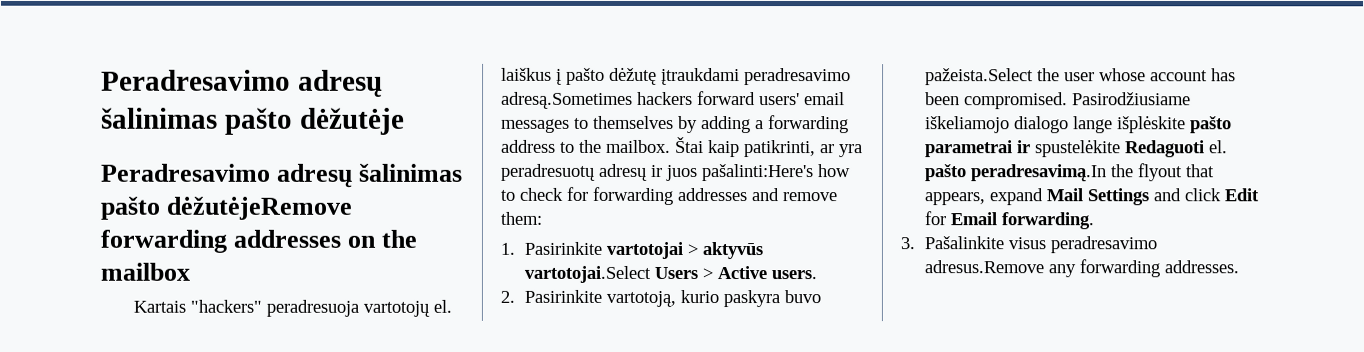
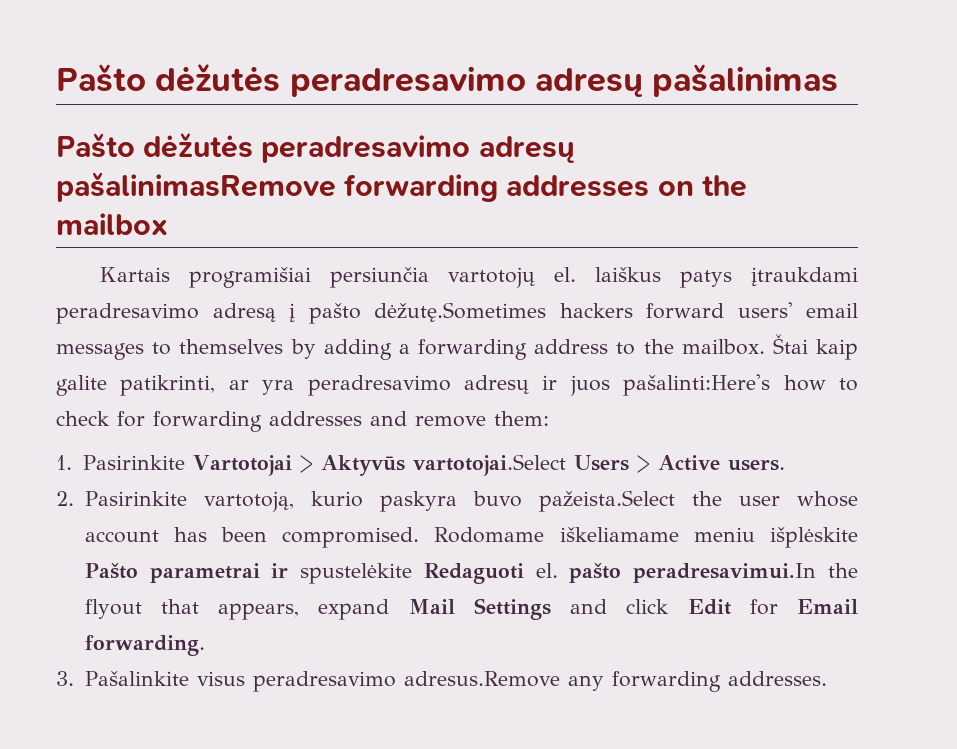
[101,69,383,97] [101,107,405,135] [100,163,464,188] [100,196,353,220] Peradresavimo adresų šalinimas pašto dėžutėje // Peradresavimo adresų šalinimas pašto dėžutėjeRemove -> [56,63,839,97] [56,132,575,163] [56,172,336,202] Pašto dėžutės peradresavimo adresų pašalinimas // Pašto dėžutės peradresavimo adresų pašalinimasRemove
[190,299,360,317] "hackers" peradresuoja -> [189,267,430,288] programišiai persiunčia
[556,66,851,86] [501,91,633,109] į pašto dėžutę įtraukdami peradresavimo adresą.Sometimes -> [680,267,858,288] [56,302,546,324] patys įtraukdami peradresavimo adresą į pašto dėžutę.Sometimes
(740, 149) none -> [56,375,107,396] galite
[500,163,596,181] peradresuotų -> [307,375,451,396] peradresavimo
[605,241,763,260] vartotojai > aktyvūs -> [192,455,405,476] Vartotojai > Aktyvūs
[1071,92,1191,106] [924,115,1232,134] Pasirodžiusiame iškeliamojo dialogo lange išplėskite pašto -> [434,527,858,548] [84,562,138,579] Rodomame iškeliamame meniu išplėskite Pašto
[969,164,1107,183] peradresavimą.In -> [633,563,817,583] peradresavimui.In

